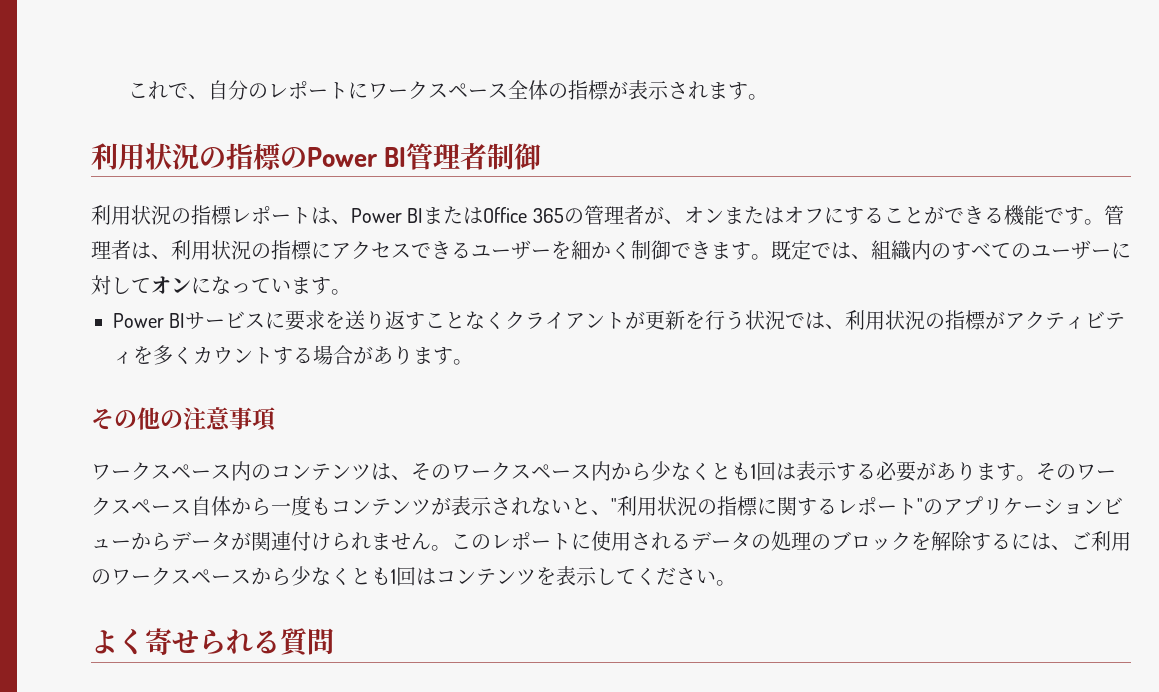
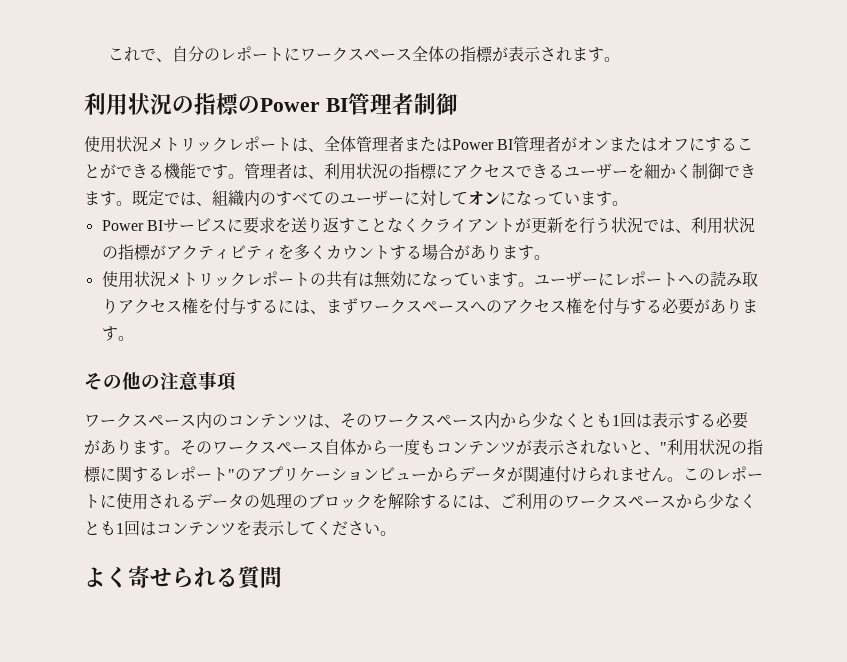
[91,205,584,225] 利用状況の指標レポートは、Power BIまたはOffice 365の -> [84,136,514,153] 使用状況メトリックレポートは、全体管理者またはPower BI
[663,219,684,224] 、 -> (578, 144) none
(473, 362) none -> [101,271,758,288] [101,298,758,315] [101,326,134,341] // 使用状況メトリックレポートの共有は無効になっています。ユーザーにレポートへの読み取りアクセス権を付与するには、まずワークスペースへのアクセス権を付与する必要があります。

